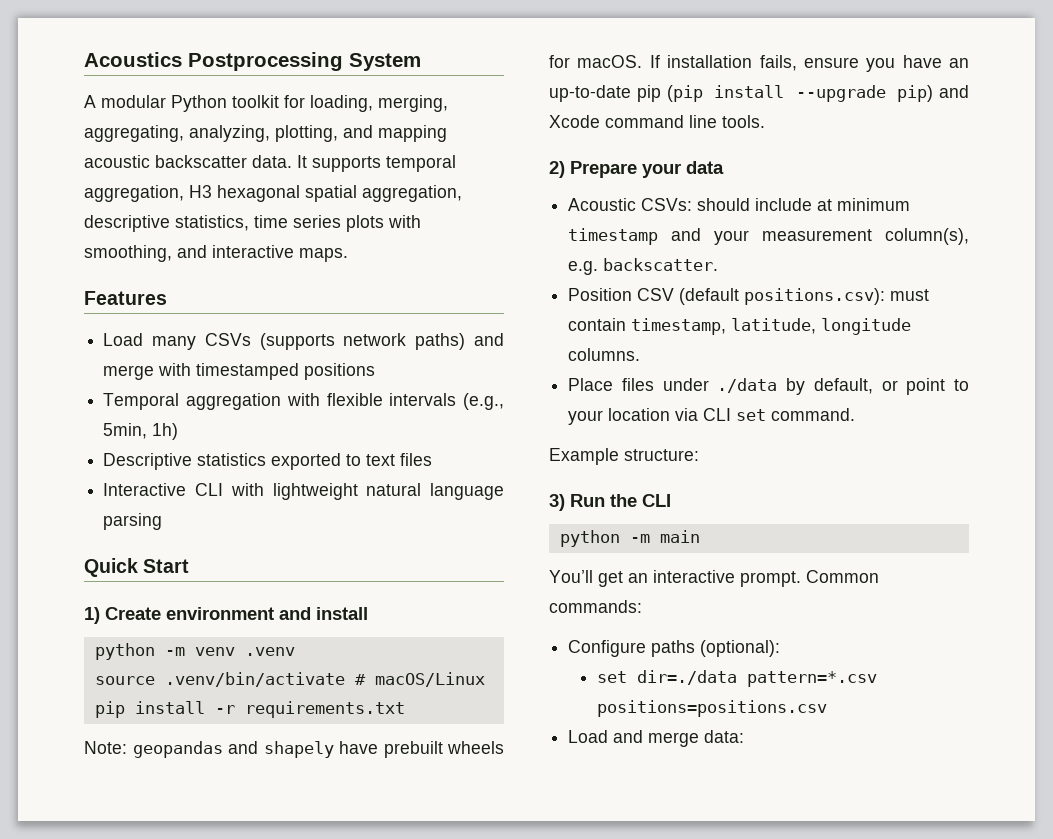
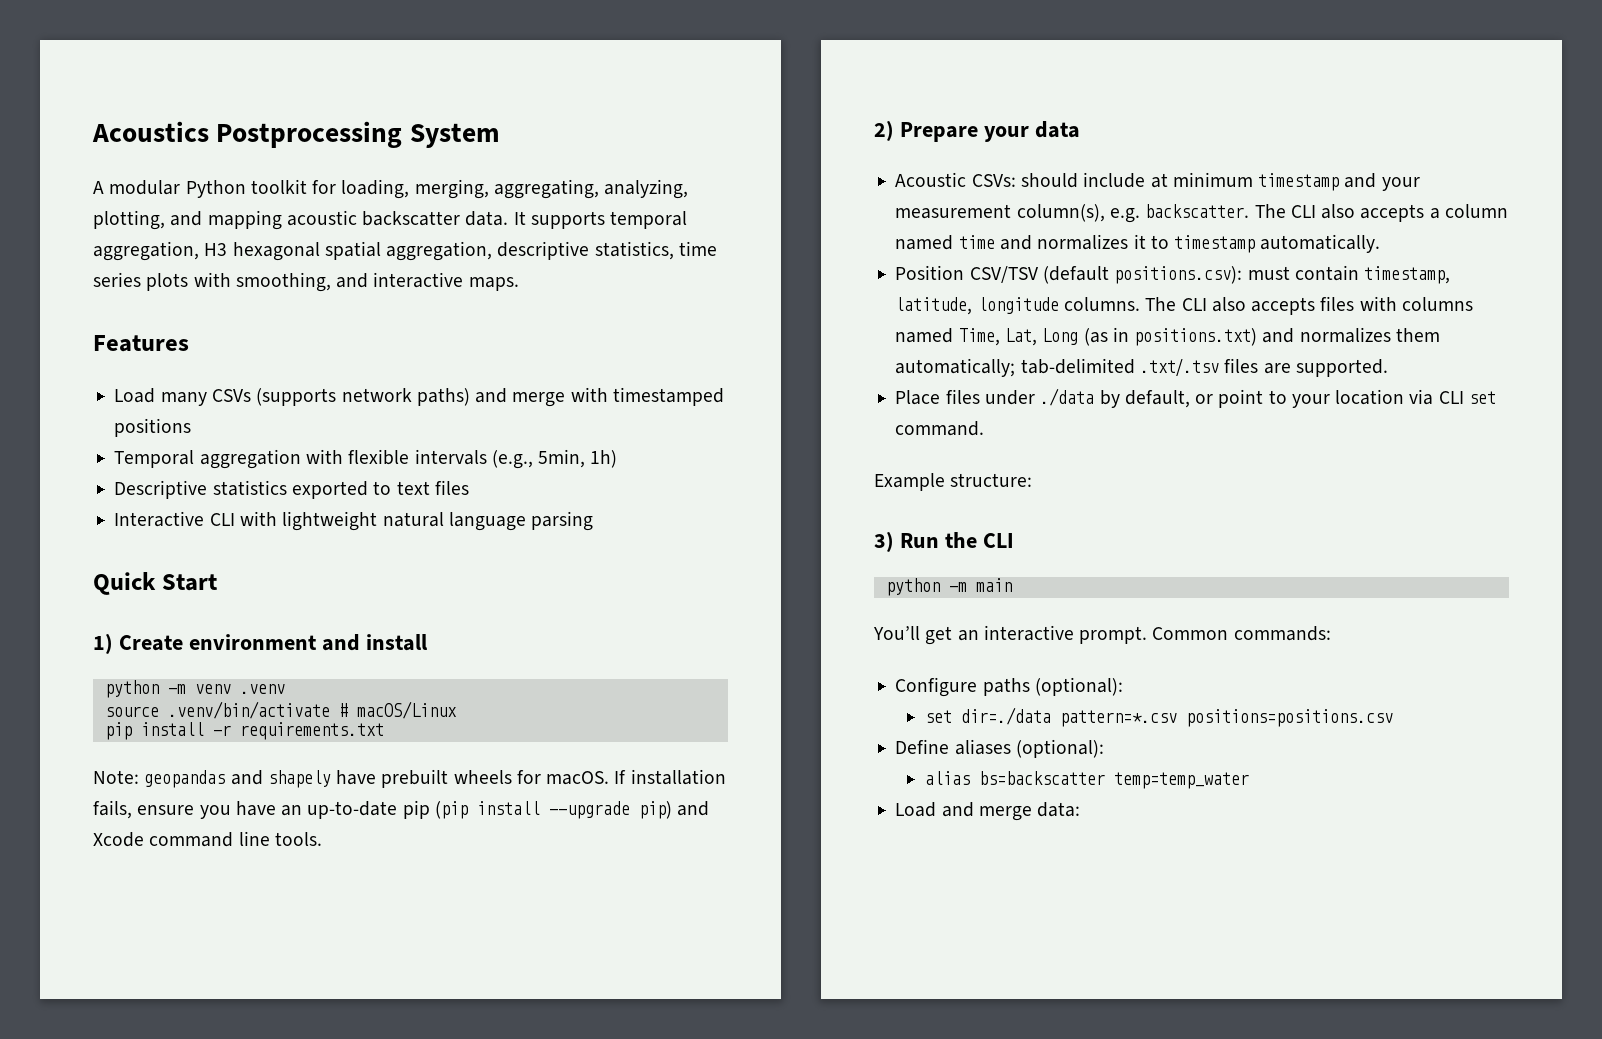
(719, 264) none -> [1254,204,1508,222] [895,234,1381,253] The CLI also accepts a column named time and normalizes it to timestamp automatically.
[637,288,675,301] CSV -> [969,266,1039,283] CSV/TSV
(641, 354) none -> [1145,296,1473,315] [895,327,1440,346] [895,358,1388,377] The CLI also accepts files with columns named Time, Lat, Long (as in positions.txt) and normalizes them automatically; tab-delimited .txt/.tsv files are supported.
(828, 708) none -> [895,739,1104,758] [924,771,1249,789] // Define aliases (optional): // alias bs=backscatter temp=temp_water

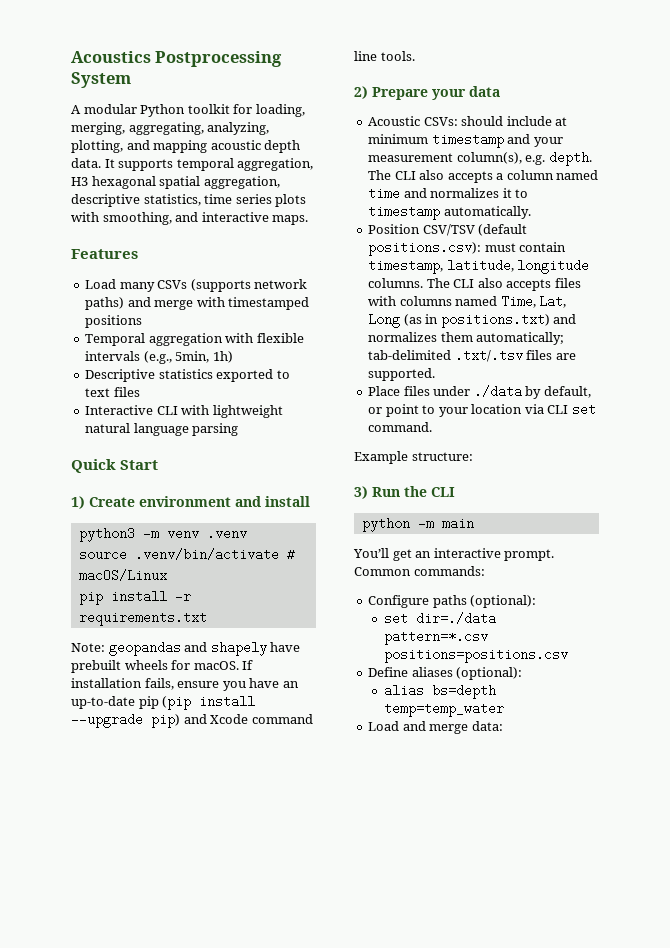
[362,211,461,226] backscatter -> [264,140,301,153] depth
[104,680,159,698] python -> [78,527,135,542] python3
[1145,204,1250,218] backscatter. -> [548,151,592,166] depth.
[978,771,1105,785] bs=backscatter -> [431,684,496,699] bs=depth

